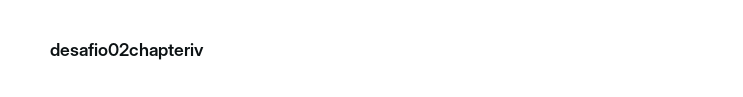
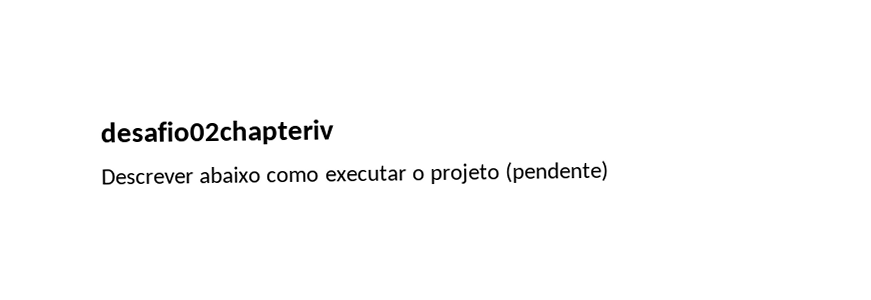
(204, 51) none -> [101,160,610,185] // Descrever abaixo como executar o projeto (pendente)

